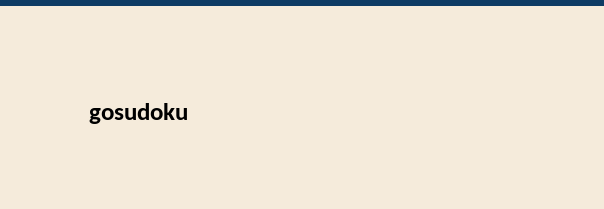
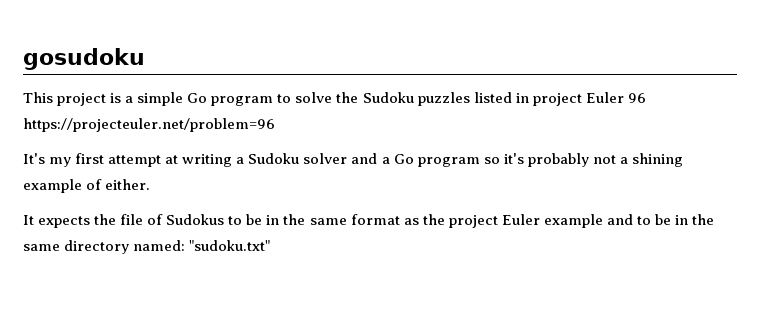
(188, 113) none -> [23,92,646,106] [23,118,275,132] [23,153,683,167] [23,179,151,193] [23,214,715,228] [23,240,271,254] // This project is a simple Go program to solve the Sudoku puzzles listed in project Euler 96 https://projecteuler.net/problem=96 // It's my first attempt at writing a Sudoku solver and a Go program so it's probably not a shining example of either. // It expects the file of Sudokus to be in the same format as the project Euler example and to be in the same directory named: "sudoku.txt"

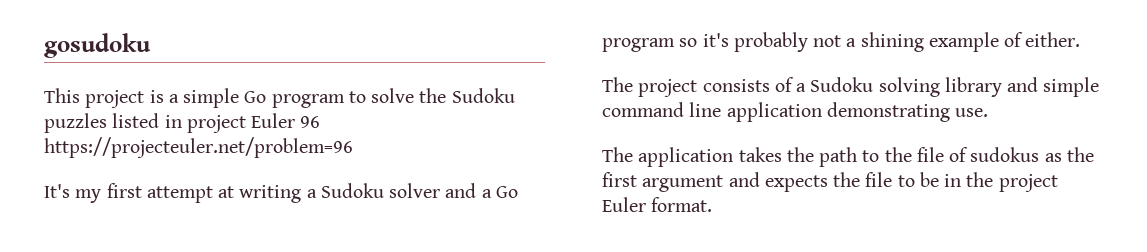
[23,215,34,225] It -> [602,77,1100,97] [602,102,989,122] [602,147,1094,167] [602,172,760,192] The project consists of a Sudoku solving library and simple command line application demonstrating use. // The application takes the path to the file of sudokus as the first argument and
[147,214,715,228] [23,240,271,254] of Sudokus to be in the same format as the project Euler example and to be in the same directory named: "sudoku.txt" -> [897,172,1058,192] [602,197,713,212] to be in the project Euler format.

